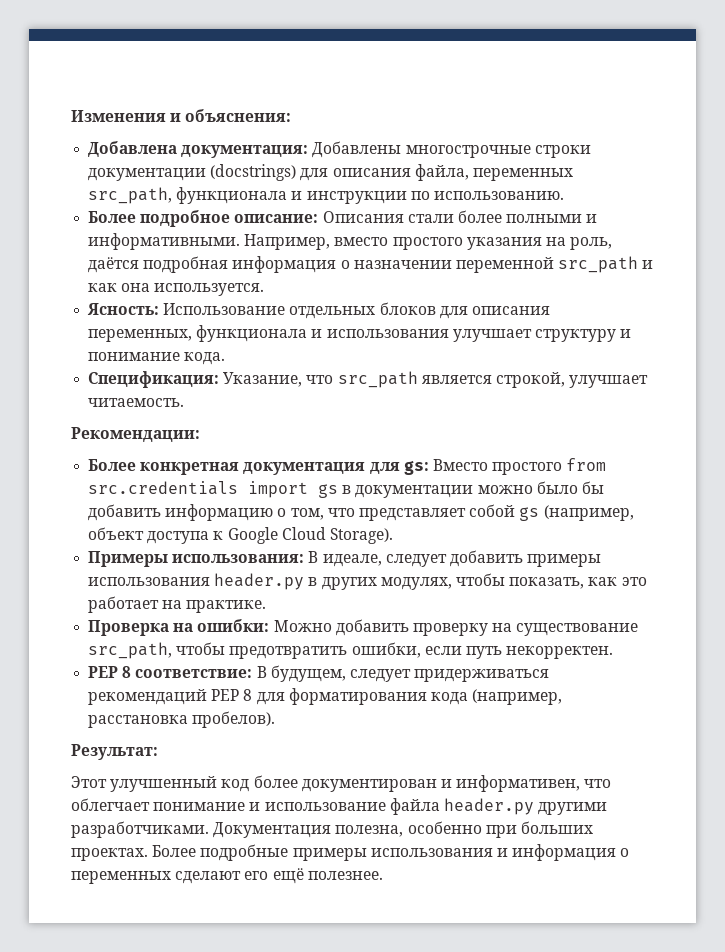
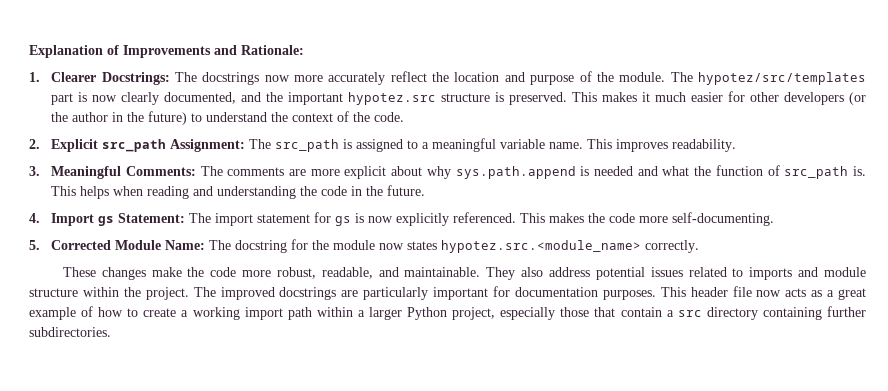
[71,109,292,122] [88,141,591,158] [88,164,573,181] [88,187,564,204] [88,210,598,227] [88,233,613,250] [88,256,654,273] [88,283,265,296] [87,302,550,319] [88,325,632,342] [88,352,226,365] [88,371,649,388] [88,398,185,407] [71,427,200,442] [88,458,607,475] [88,481,604,498] [88,504,634,521] [88,527,393,544] [88,550,602,567] [88,573,647,590] [88,596,267,613] [88,619,639,636] [88,642,614,659] [88,665,550,682] [88,688,563,705] [88,711,276,728] [71,744,158,760] [71,775,612,792] [71,798,608,815] [71,821,593,838] [71,844,630,861] [71,868,383,884] Изменения и объяснения: // Добавлена документация: Добавлены многострочные строки документации (docstrings) для описания файла, переменных src_path, функционала и инструкции по использованию. // Более подробное описание: Описания стали более полными и информативными. Например, вместо простого указания на роль, даётся подробная информация о назначении переменной src_path и как она используется. // Ясность: Использование отдельных блоков для описания переменных, функционала и использования улучшает структуру и понимание кода. // Спецификация: Указание, что src_path является строкой, улучшает читаемость. // Рекомендации: // Более конкретная документация для gs: Вместо простого from src.credentials import gs в документации можно было бы добавить информацию о том, что представляет собой gs (например, объект доступа к Google Cloud Storage). // Примеры использования: В идеале, следует добавить примеры использования header.py в других модулях, чтобы показать, как это работает на практике. // Проверка на ошибки: Можно добавить проверку на существование src_path, чтобы предотвратить ошибки, если путь некорректен. // PEP 8 соответствие: В будущем, следует придерживаться рекомендаций PEP 8 для форматирования кода (например, расстановка пробелов). // Результат: // Этот улучшенный код более документирован и информативен, что облегчает понимание и использование файла header.py другими разработчиками. Документация полезна, особенно при больших проектах. Более подробные примеры использования и информация о переменных сделают его ещё полезнее. -> [29,45,304,58] [29,71,866,85] [51,91,867,105] [51,111,405,125] [29,138,737,152] [29,165,866,179] [51,185,426,199] [29,212,775,226] [29,239,700,253] [62,267,866,280] [29,286,866,300] [29,306,867,320] [29,327,111,337] Explanation of Improvements and Rationale: // 1. Clearer Docstrings: The docstrings now more accurately reflect the location and purpose of the module. The hypotez/src/templates part is now clearly documented, and the important hypotez.src structure is preserved. This makes it much easier for other developers (or the author in the future) to understand the context of the code. // 2. Explicit src_path Assignment: The src_path is assigned to a meaningful variable name. This improves readability. // 3. Meaningful Comments: The comments are more explicit about why sys.path.append is needed and what the function of src_path is. This helps when reading and understanding the code in the future. // 4. Import gs Statement: The import statement for gs is now explicitly referenced. This makes the code more self-documenting. // 5. Corrected Module Name: The docstring for the module now states hypotez.src.<module_name> correctly. // These changes make the code more robust, readable, and maintainable. They also address potential issues related to imports and module structure within the project. The improved docstrings are particularly important for documentation purposes. This header file now acts as a great example of how to create a working import path within a larger Python project, especially those that contain a src directory containing further subdirectories.

